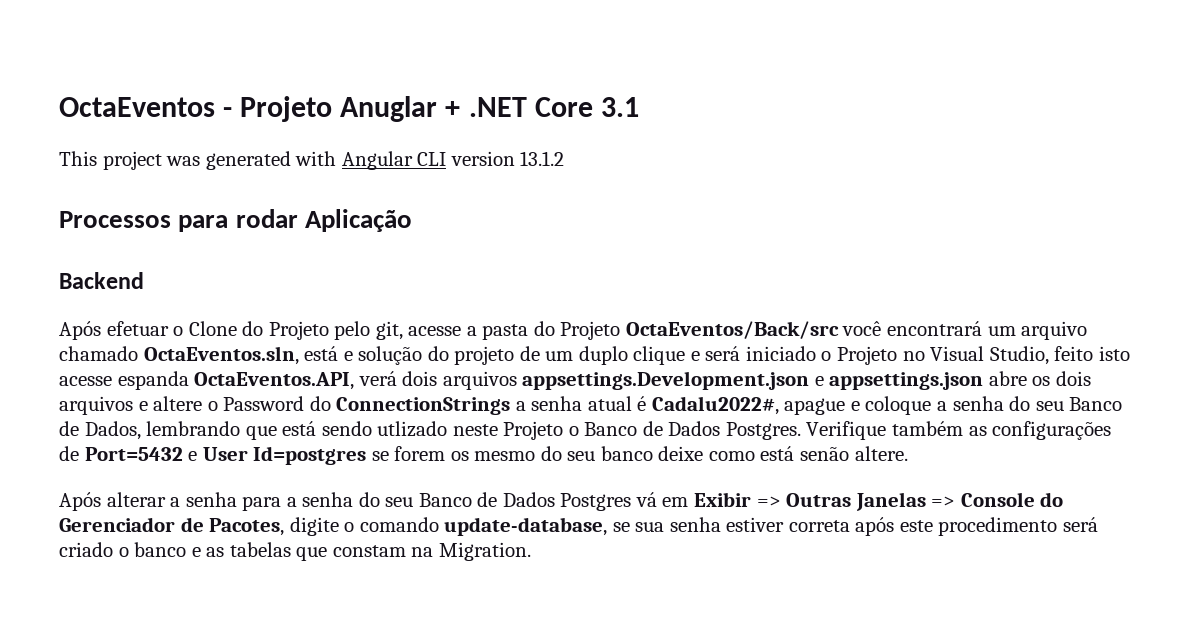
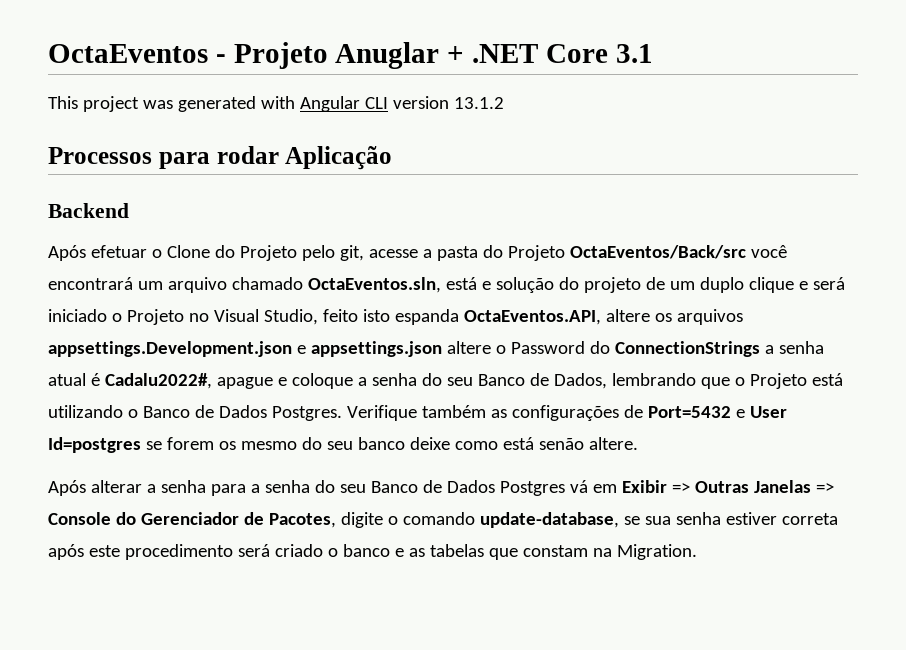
[59,376,112,386] acesse -> (390, 315) none
[358,371,438,386] verá dois -> [605,309,672,322] altere os
[988,371,1091,386] [59,396,148,415] abre os dois arquivos e -> (442, 349) none
[282,421,564,440] está sendo utlizado neste Projeto -> [734,373,843,389] [48,405,123,418] o Projeto está utilizando

